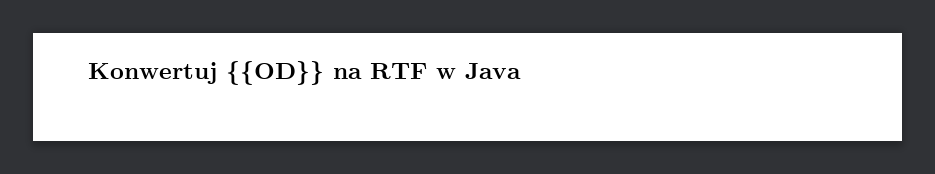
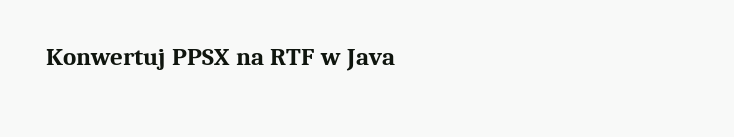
[226,61,324,85] {{OD}} -> [171,49,230,65] PPSX

